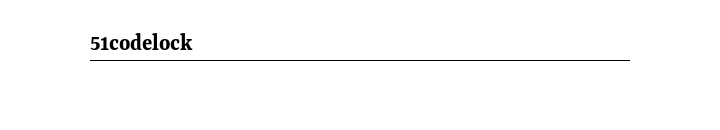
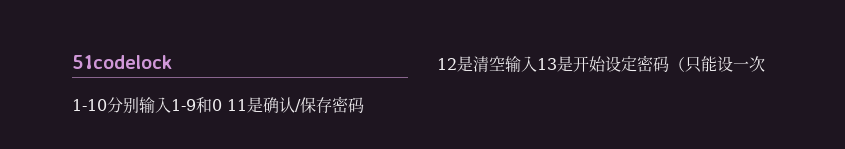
(193, 41) none -> [72,96,364,113] [437,55,765,73] // 1-10分别输入1-9和0 11是确认/保存密码 // 12是清空输入13是开始设定密码（只能设一次

